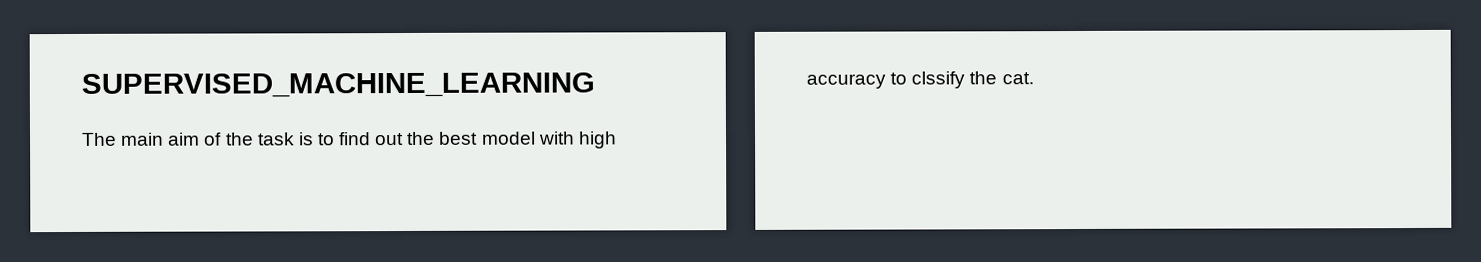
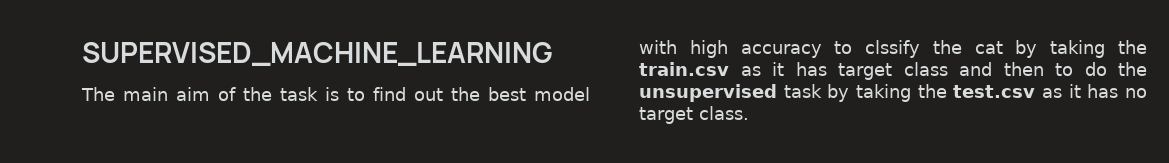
[1001,72,1034,85] cat. -> [974,40,1147,58] [639,62,1147,80] [639,84,1147,102] [639,106,749,124] cat by taking the train.csv as it has target class and then to do the unsupervised task by taking the test.csv as it has no target class.

